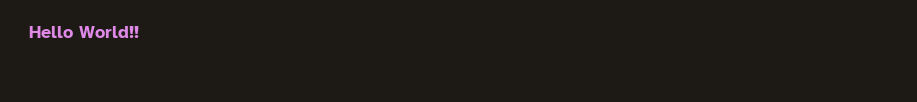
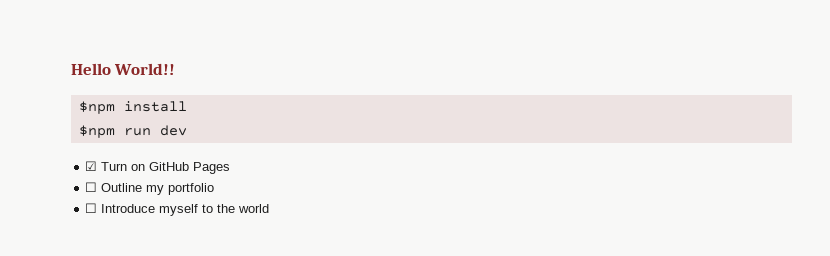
(139, 32) none -> [78,101,187,114] [78,125,187,138] [85,161,231,174] [85,182,215,195] [85,203,270,216] // $npm install // $npm run dev // ☑ Turn on GitHub Pages // ☐ Outline my portfolio // ☐ Introduce myself to the world

